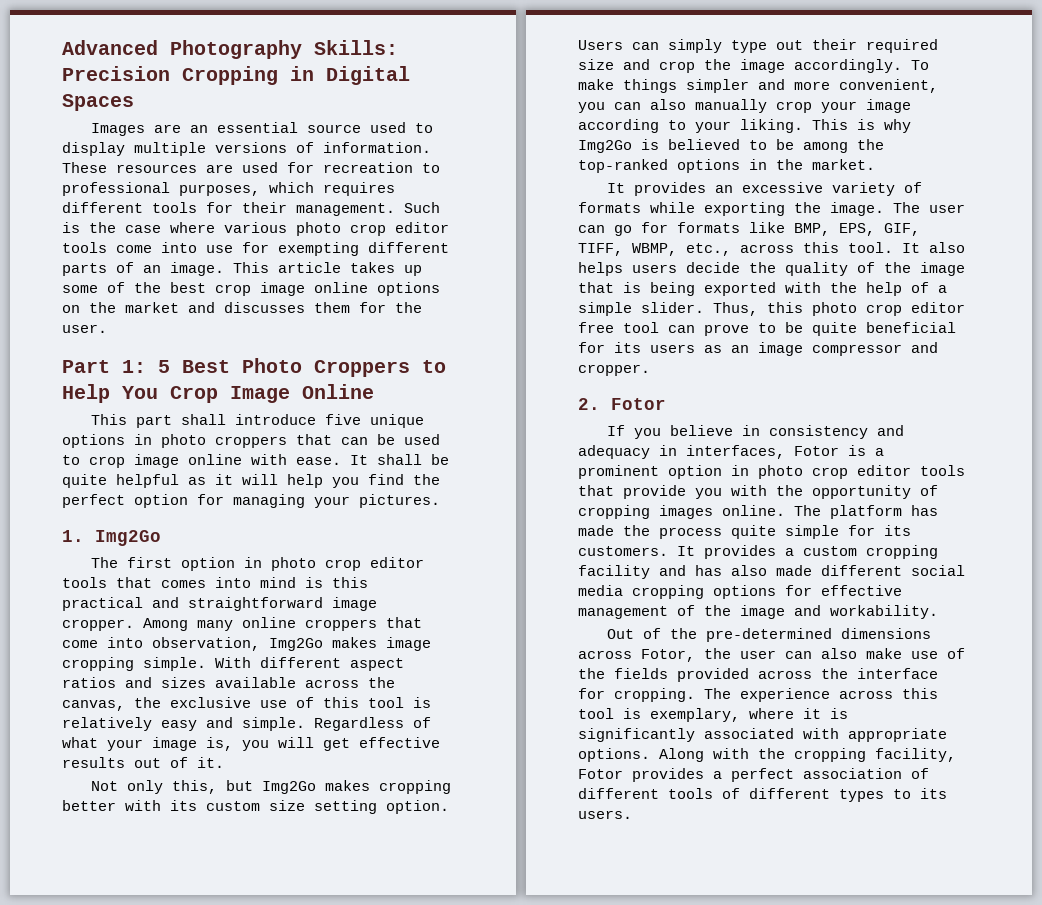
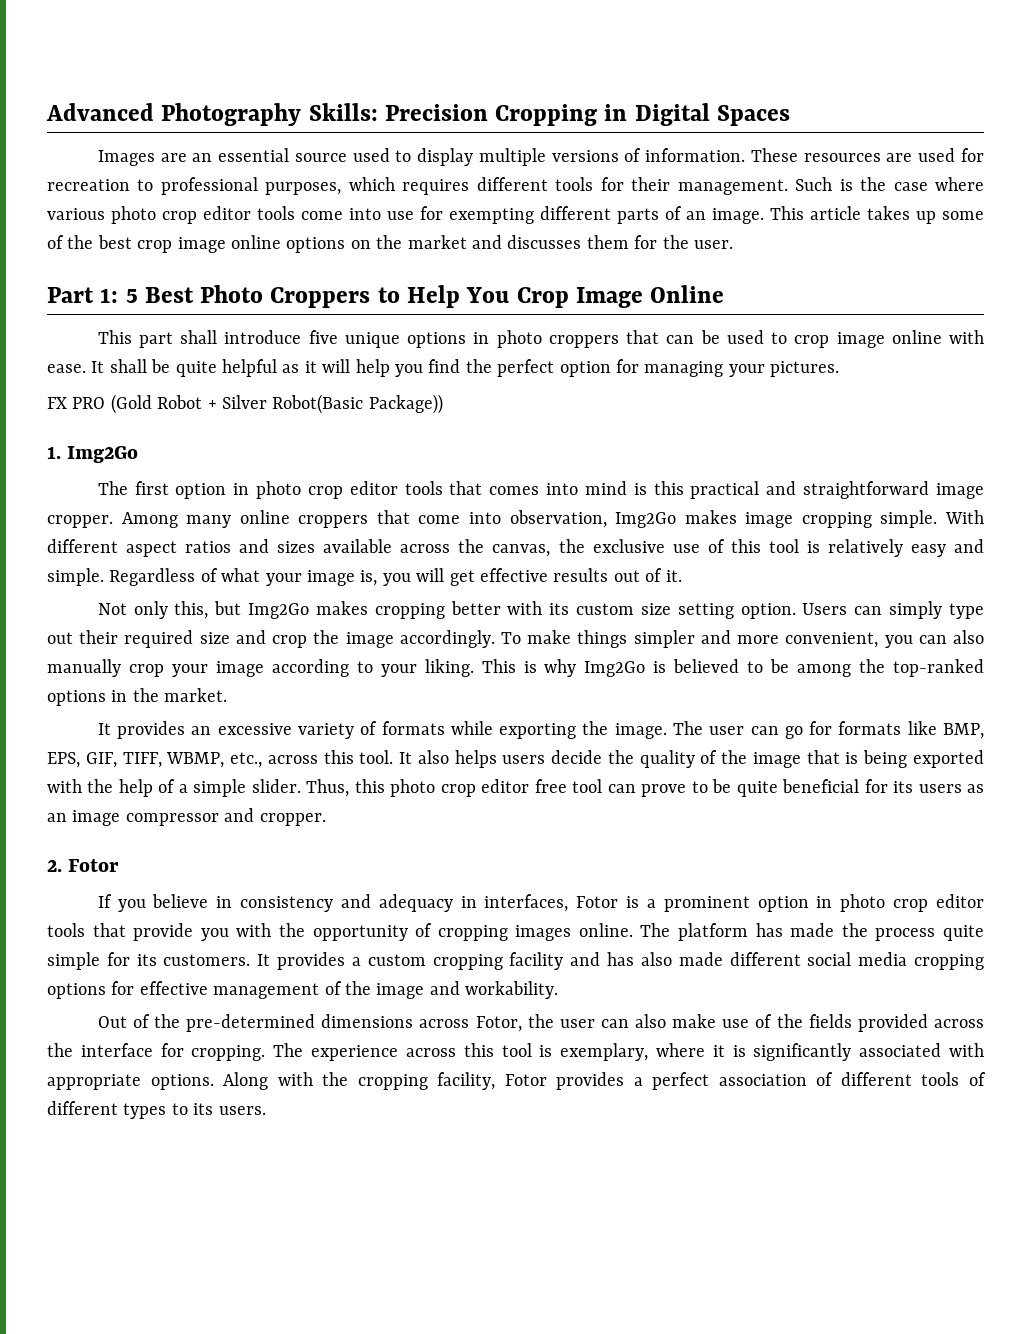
(440, 501) none -> [47,394,443,414] // FX PRO (Gold Robot + Silver Robot(Basic Package))

